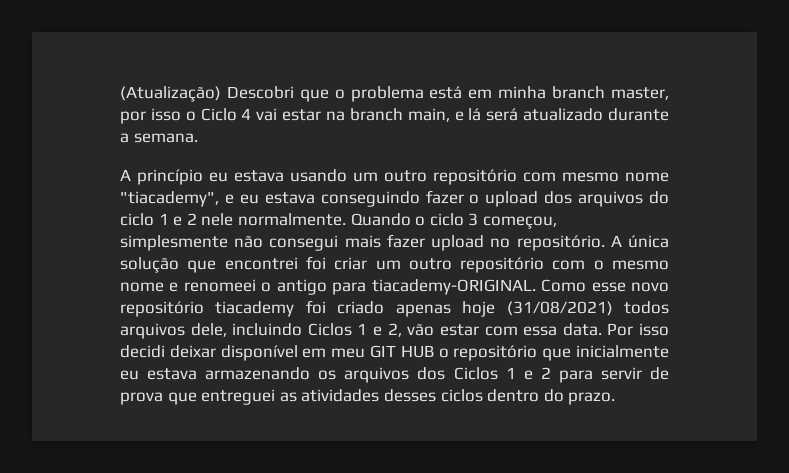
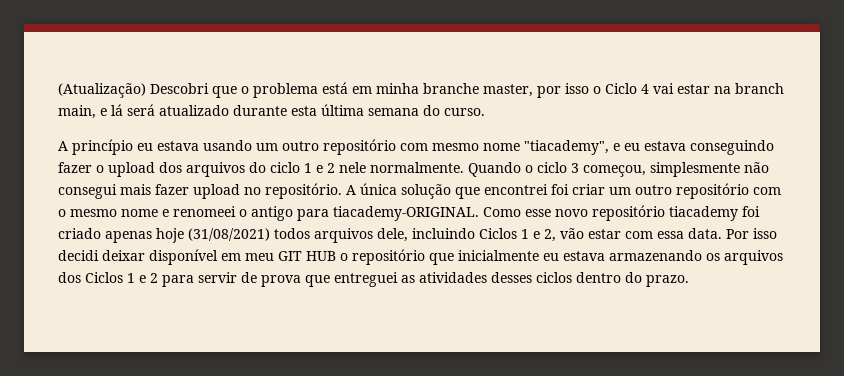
[552,86,606,99] branch -> [423,83,479,94] branche
[120,133,198,143] a semana. -> [291,104,485,116] esta última semana do curso.

